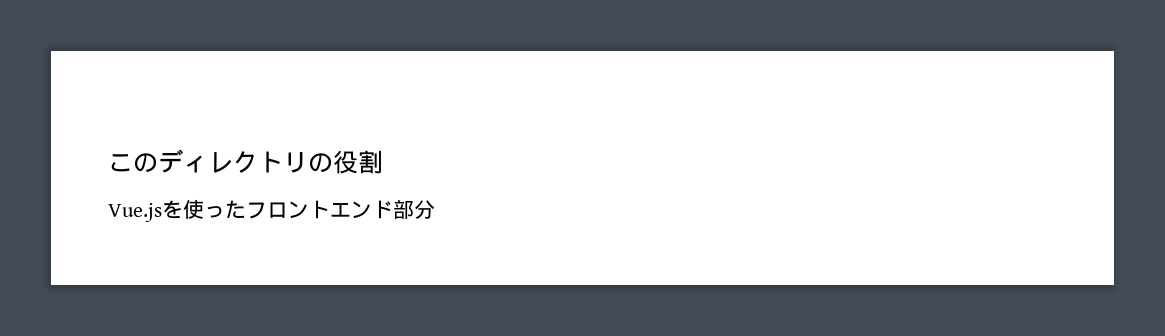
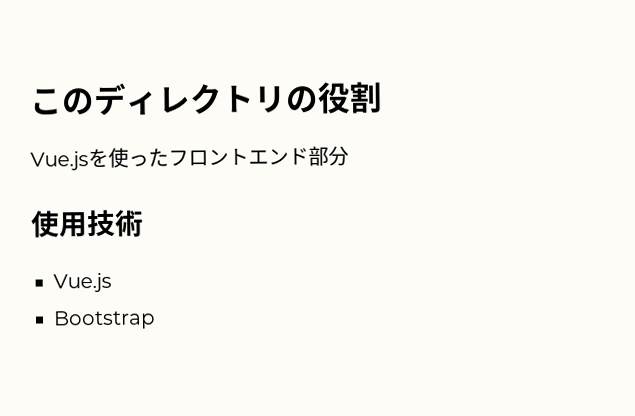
(435, 209) none -> [31,209,144,238] [53,272,112,293] [53,310,156,330] // 使用技術 // Vue.js // Bootstrap

